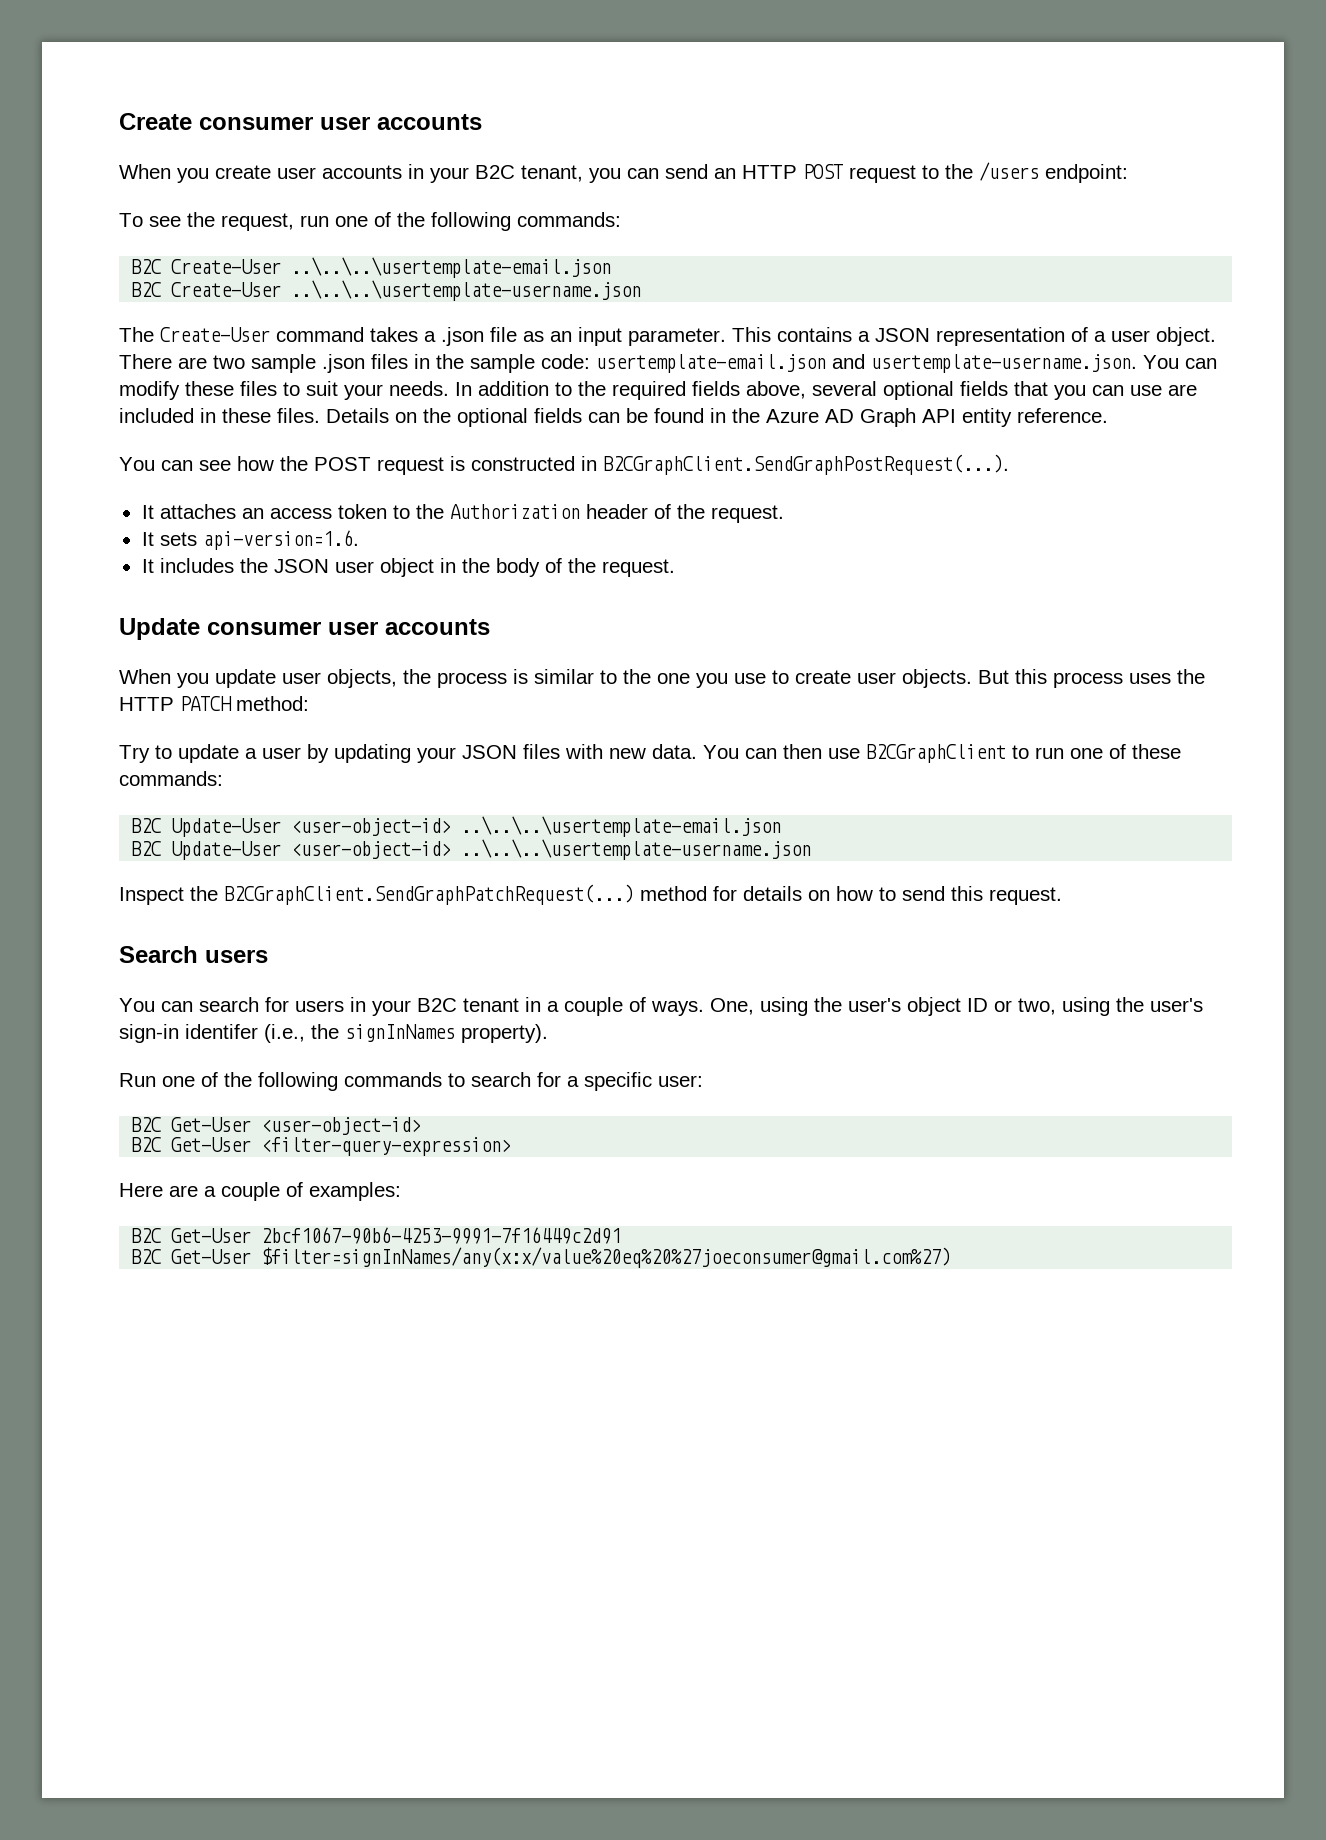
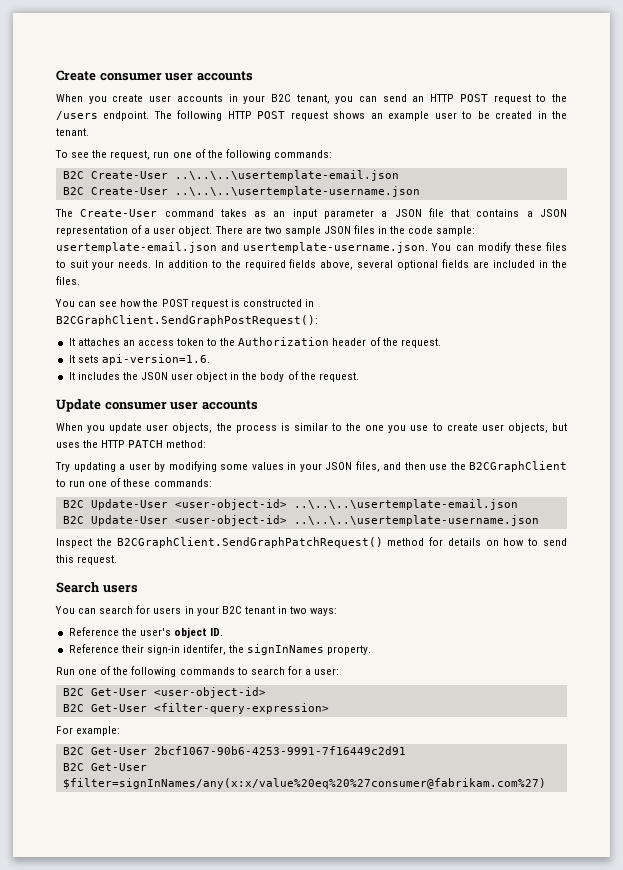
[1045,164,1128,183] endpoint: -> [103,110,567,121] [56,128,89,136] endpoint. The following HTTP POST request shows an example user to be created in the tenant.
[424,327,771,346] a .json file as an input parameter. This -> [254,208,470,219] as an input parameter a JSON file that
[322,354,365,373] .json -> [323,226,351,234] JSON
[470,354,590,373] sample code: -> [408,226,476,236] code sample:
[1014,381,1162,400] that you can use -> (470, 263) none
[222,408,271,423] these -> [552,260,567,268] the
[326,408,1108,427] Details on the optional fields can be found in the Azure AD Graph API entity reference. -> (80, 280) none
[603,454,1009,475] B2CGraphClient.SendGraphPostRequest(...). -> [56,315,318,326] B2CGraphClient.SendGraphPostRequest():
[902,669,1123,688] objects. But this process -> [507,423,567,433] objects, but
[155,744,239,763] to update -> [73,462,116,472] updating
[334,744,777,763] updating your JSON files with new data. You can -> [168,461,401,472] modifying some values in your JSON files, and
(860, 753) none -> [450,462,466,470] the
[224,884,634,905] B2CGraphClient.SendGraphPatchRequest(...) -> [116,537,383,548] B2CGraphClient.SendGraphPatchRequest()
[547,997,1203,1016] [119,1024,305,1043] a couple of ways. One, using the user's object ID or two, using the user's sign-in identifer (i.e., -> [290,606,338,616] [68,627,224,638] [68,644,226,655] two ways: // Reference the user's object ID. // Reference their sign-in identifer,
[461,1024,548,1043] property). -> [327,645,372,655] property.
[584,1072,652,1091] specific -> (311, 672) none
[119,1182,401,1201] Here are a couple of examples: -> [56,726,121,736] For example:
[261,1247,952,1268] $filter=signInNames/any(x:x/value%20eq%20%27joeconsumer@gmail.com%27) -> [62,778,546,789] $filter=signInNames/any(x:x/value%20eq%20%27consumer@fabrikam.com%27)

